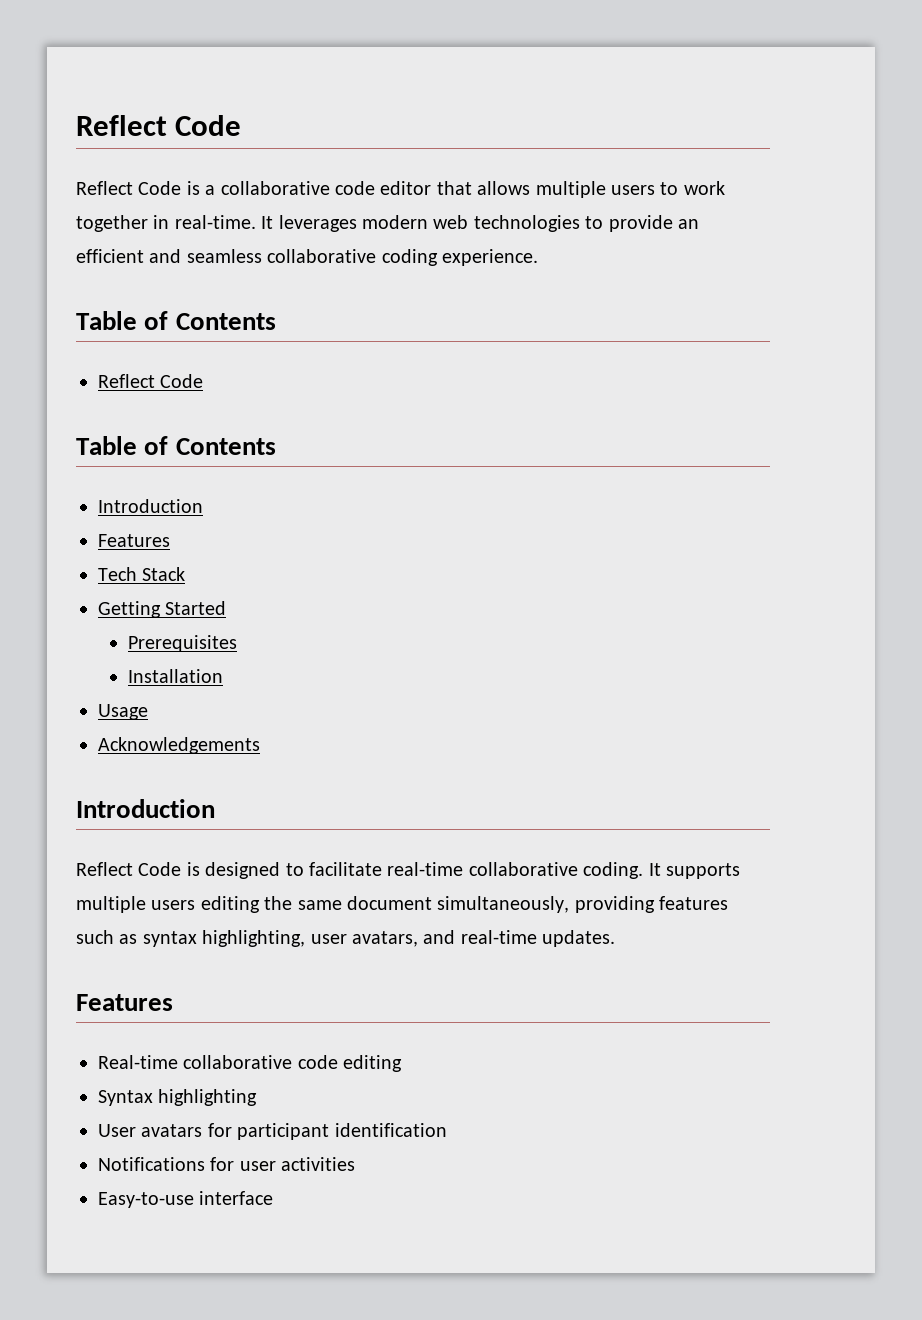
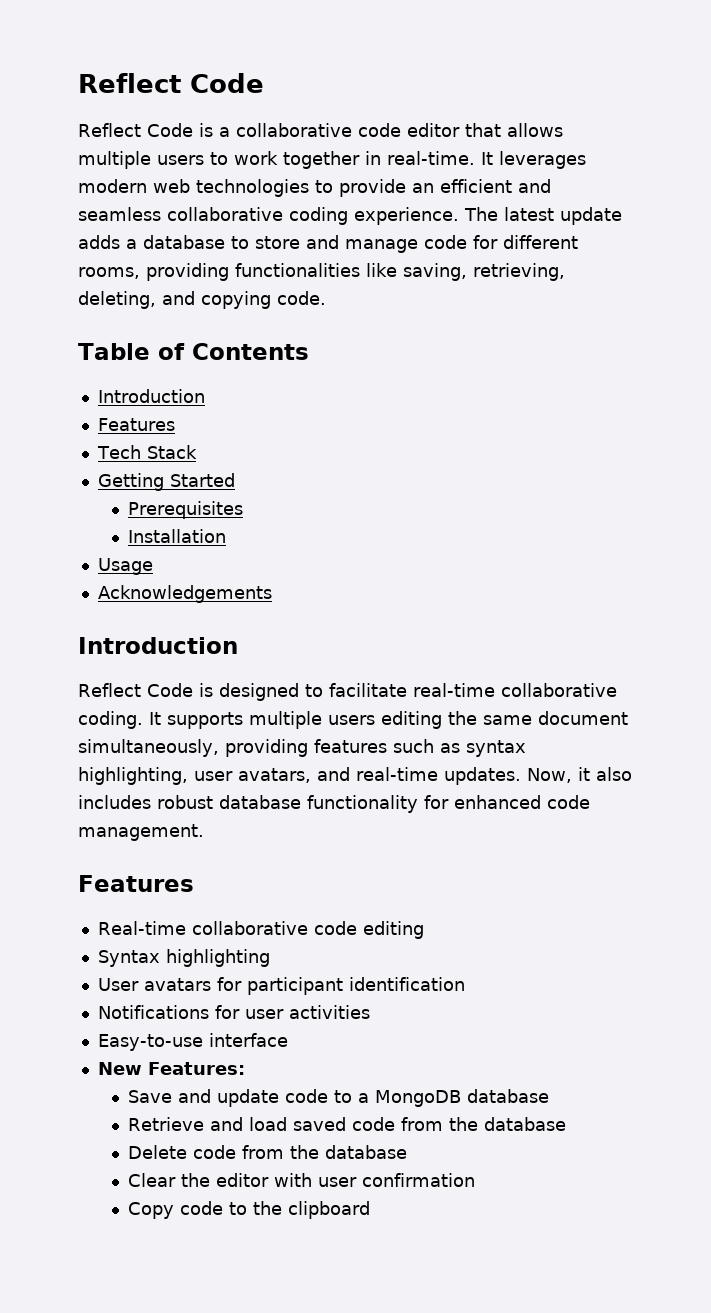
[76,311,276,330] [98,374,204,388] // Table of Contents // Reflect Code -> [464,207,622,225] [78,235,578,253] [78,263,565,281] [78,291,326,309] The latest update adds a database to store and manage code for different rooms, providing functionalities like saving, retrieving, deleting, and copying code.
(616, 938) none -> [527,767,632,783] [78,795,590,813] [78,824,204,841] Now, it also includes robust database functionality for enhanced code management.
(274, 1198) none -> [97,1062,245,1075] [127,1089,549,1107] [127,1117,566,1131] [127,1145,407,1159] [127,1173,475,1187] [127,1201,370,1219] // New Features: // Save and update code to a MongoDB database // Retrieve and load saved code from the database // Delete code from the database // Clear the editor with user confirmation // Copy code to the clipboard

